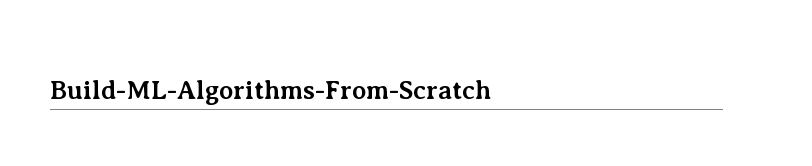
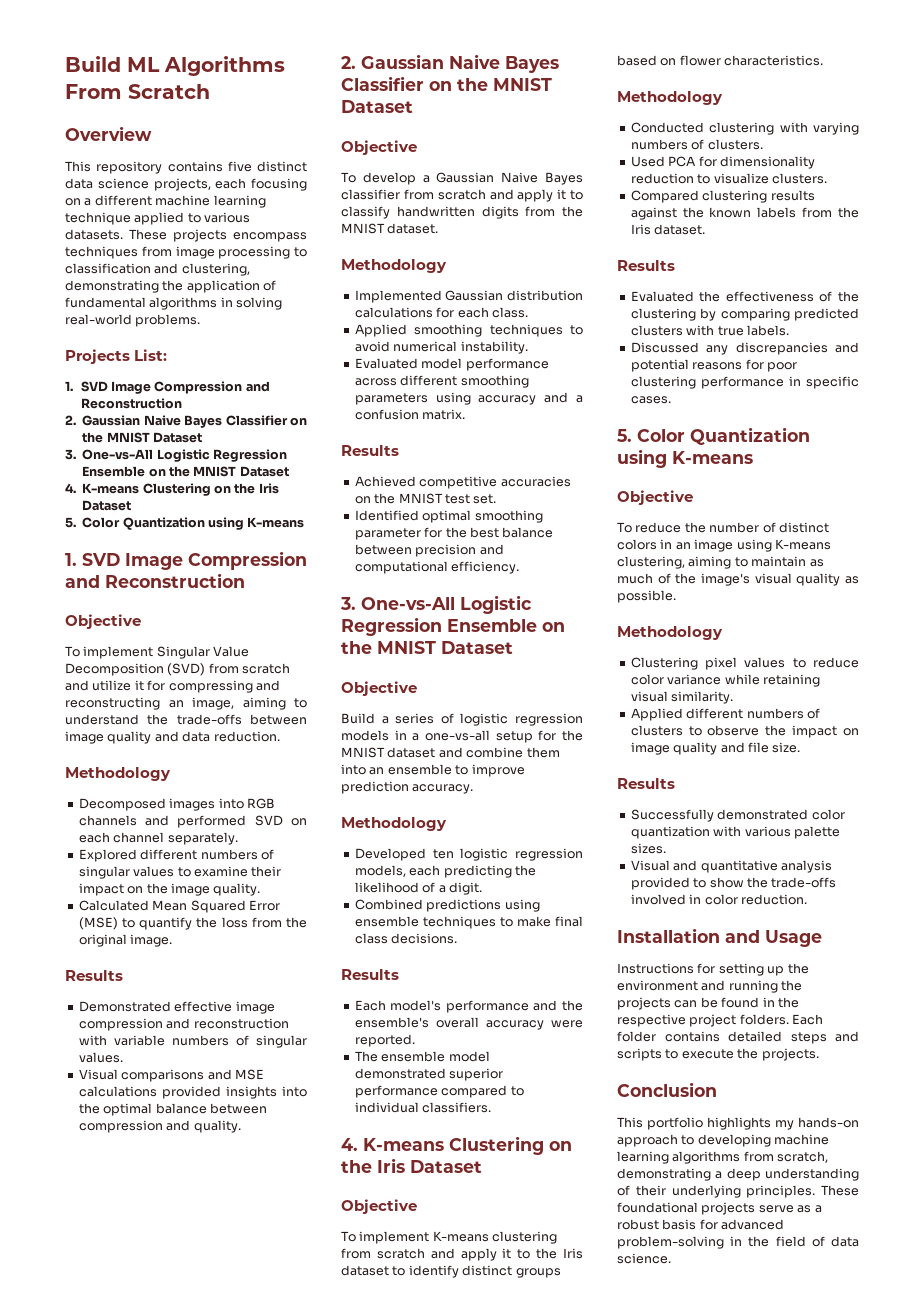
[50,80,491,105] Build-ML-Algorithms-From-Scratch -> [65,56,285,76] [65,84,210,99] [65,126,152,141] [65,161,307,174] [65,178,307,191] [65,195,266,208] [65,212,251,225] [65,229,307,242] [65,246,307,259] [65,263,250,276] [65,280,277,293] [65,297,283,310] [65,314,201,327] [65,349,168,364] [65,381,270,394] [80,398,182,409] [65,415,307,428] [82,432,202,443] [65,449,287,462] [82,466,289,477] [65,483,279,496] [82,500,132,511] [65,517,305,530] [65,551,307,570] [65,573,245,588] [65,614,141,629] [65,646,250,659] [65,663,291,676] [65,680,280,693] [65,697,307,710] [65,714,307,725] [65,731,280,744] [65,767,171,781] [78,798,275,811] [78,815,307,828] [78,832,238,845] [78,849,274,862] [78,866,282,879] [78,883,261,896] [78,900,280,913] [78,917,307,930] [78,934,173,947] [65,970,123,981] [78,1001,275,1014] [78,1018,289,1031] [78,1035,307,1048] [78,1052,123,1063] [78,1069,264,1082] [78,1086,307,1099] [78,1103,267,1116] [78,1120,241,1133] [341,54,559,73] [341,76,552,91] [341,100,413,113] [341,140,417,155] [341,172,583,185] [341,189,583,202] [341,206,583,219] [341,223,439,234] [341,259,447,273] [354,290,583,303] [354,307,528,318] [354,324,583,337] [354,341,528,354] [354,358,549,371] [354,375,529,388] [354,392,583,405] [354,409,466,420] [341,445,399,456] [354,476,571,489] [354,493,497,504] [354,510,543,523] [354,527,554,540] [354,544,504,557] [354,561,520,574] [340,595,532,614] [341,617,565,636] [341,641,513,654] [341,681,417,696] [341,713,583,726] [341,730,583,743] [341,747,560,758] [341,764,525,777] [341,781,474,794] [341,817,447,831] [354,848,583,861] [354,865,536,878] [354,882,482,895] [354,899,540,912] [354,916,583,929] [354,933,458,944] [341,969,399,980] [354,1000,583,1013] [354,1017,583,1030] [354,1034,415,1047] [354,1051,490,1062] [354,1068,504,1081] [354,1085,524,1098] [354,1102,492,1113] [341,1136,572,1155] [341,1158,482,1173] [341,1199,417,1214] [341,1231,558,1244] [341,1248,583,1261] [341,1265,561,1278] [617,55,824,66] [617,91,723,105] [630,122,859,135] [630,139,763,150] [630,156,815,169] [630,173,827,184] [630,190,815,203] [630,207,859,220] [630,224,706,235] [617,260,675,271] [630,291,859,302] [630,308,859,321] [630,325,789,336] [630,342,859,355] [630,359,797,372] [630,376,859,389] [630,396,671,404] [617,427,810,445] [617,449,753,468] [617,490,693,505] [617,522,829,533] [617,539,831,552] [617,556,824,569] [617,573,859,586] [617,590,676,603] [617,626,723,640] [630,657,859,670] [630,674,820,687] [630,691,734,704] [630,708,820,721] [630,725,859,738] [630,742,801,755] [617,778,675,789] [630,809,845,822] [630,826,840,839] [630,843,666,854] [630,860,832,873] [630,877,837,890] [630,894,807,905] [617,928,822,947] [617,963,809,976] [617,980,803,993] [617,997,799,1010] [617,1014,824,1027] [617,1031,859,1044] [617,1048,819,1061] [617,1082,717,1097] [617,1117,859,1130] [617,1134,830,1147] [617,1151,829,1164] [617,1168,859,1181] [617,1185,859,1198] [617,1202,822,1215] [617,1219,785,1230] [617,1236,859,1249] [617,1253,671,1264] Build ML Algorithms From Scratch // Overview // This repository contains five distinct data science projects, each focusing on a different machine learning technique applied to various datasets. These projects encompass techniques from image processing to classification and clustering, demonstrating the application of fundamental algorithms in solving real-world problems. // Projects List: // 1. SVD Image Compression and Reconstruction // 2. Gaussian Naive Bayes Classifier on the MNIST Dataset // 3. One-vs-All Logistic Regression Ensemble on the MNIST Dataset // 4. K-means Clustering on the Iris Dataset // 5. Color Quantization using K-means // 1. SVD Image Compression and Reconstruction // Objective // To implement Singular Value Decomposition (SVD) from scratch and utilize it for compressing and reconstructing an image, aiming to understand the trade-offs between image quality and data reduction. // Methodology // Decomposed images into RGB channels and performed SVD on each channel separately. // Explored different numbers of singular values to examine their impact on the image quality. // Calculated Mean Squared Error (MSE) to quantify the loss from the original image. // Results // Demonstrated effective image compression and reconstruction with variable numbers of singular values. // Visual comparisons and MSE calculations provided insights into the optimal balance between compression and quality. // 2. Gaussian Naive Bayes Classifier on the MNIST Dataset // Objective // To develop a Gaussian Naive Bayes classifier from scratch and apply it to classify handwritten digits from the MNIST dataset. // Methodology // Implemented Gaussian distribution calculations for each class. // Applied smoothing techniques to avoid numerical instability. // Evaluated model performance across different smoothing parameters using accuracy and a confusion matrix. // Results // Achieved competitive accuracies on the MNIST test set. // Identified optimal smoothing parameter for the best balance between precision and computational efficiency. // 3. One-vs-All Logistic Regression Ensemble on the MNIST Dataset // Objective // Build a series of logistic regression models in a one-vs-all setup for the MNIST dataset and combine them into an ensemble to improve prediction accuracy. // Methodology // Developed ten logistic regression models, each predicting the likelihood of a digit. // Combined predictions using ensemble techniques to make final class decisions. // Results // Each model's performance and the ensemble's overall accuracy were reported. // The ensemble model demonstrated superior performance compared to individual classifiers. // 4. K-means Clustering on the Iris Dataset // Objective // To implement K-means clustering from scratch and apply it to the Iris dataset to identify distinct groups based on flower characteristics. // Methodology // Conducted clustering with varying numbers of clusters. // Used PCA for dimensionality reduction to visualize clusters. // Compared clustering results against the known labels from the Iris dataset. // Results // Evaluated the effectiveness of the clustering by comparing predicted clusters with true labels. // Discussed any discrepancies and potential reasons for poor clustering performance in specific cases. // 5. Color Quantization using K-means // Objective // To reduce the number of distinct colors in an image using K-means clustering, aiming to maintain as much of the image's visual quality as possible. // Methodology // Clustering pixel values to reduce color variance while retaining visual similarity. // Applied different numbers of clusters to observe the impact on image quality and file size. // Results // Successfully demonstrated color quantization with various palette sizes. // Visual and quantitative analysis provided to show the trade-offs involved in color reduction. // Installation and Usage // Instructions for setting up the environment and running the projects can be found in the respective project folders. Each folder contains detailed steps and scripts to execute the projects. // Conclusion // This portfolio highlights my hands-on approach to developing machine learning algorithms from scratch, demonstrating a deep understanding of their underlying principles. These foundational projects serve as a robust basis for advanced problem-solving in the field of data science.

